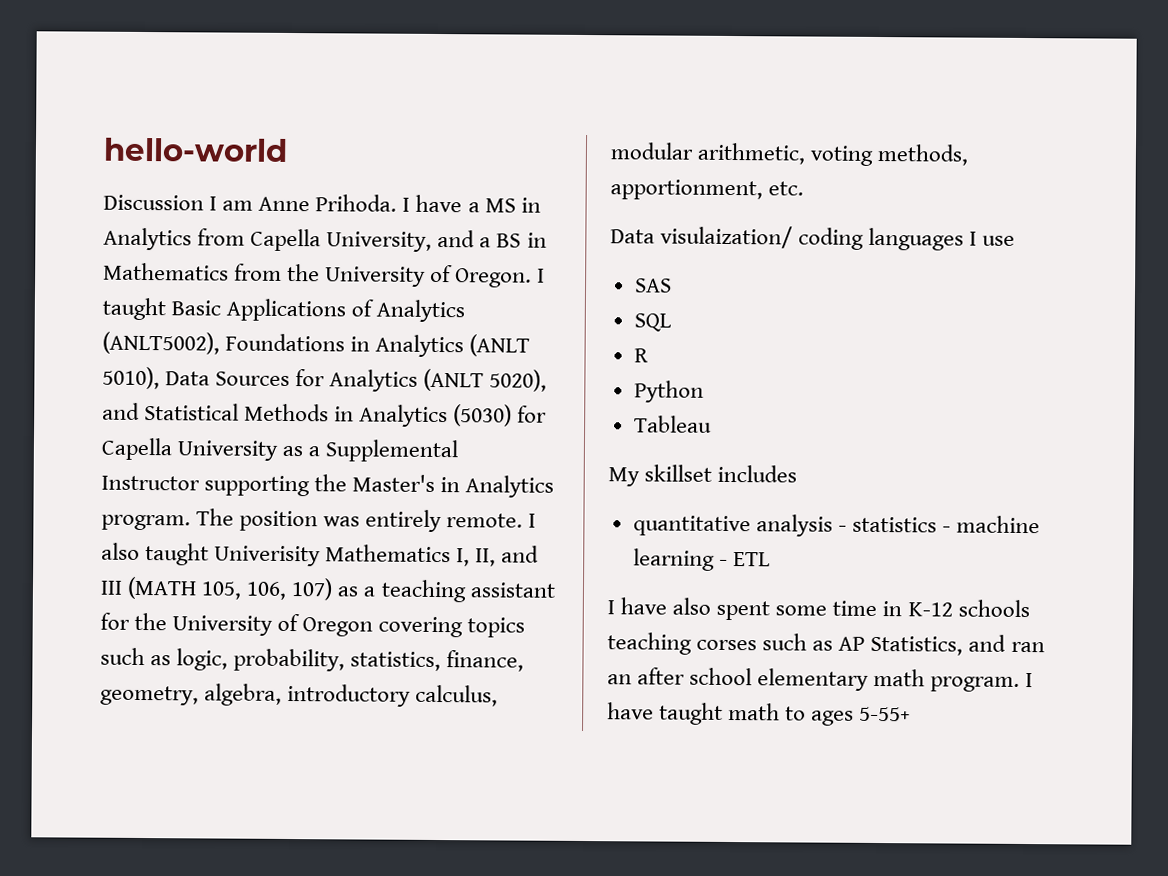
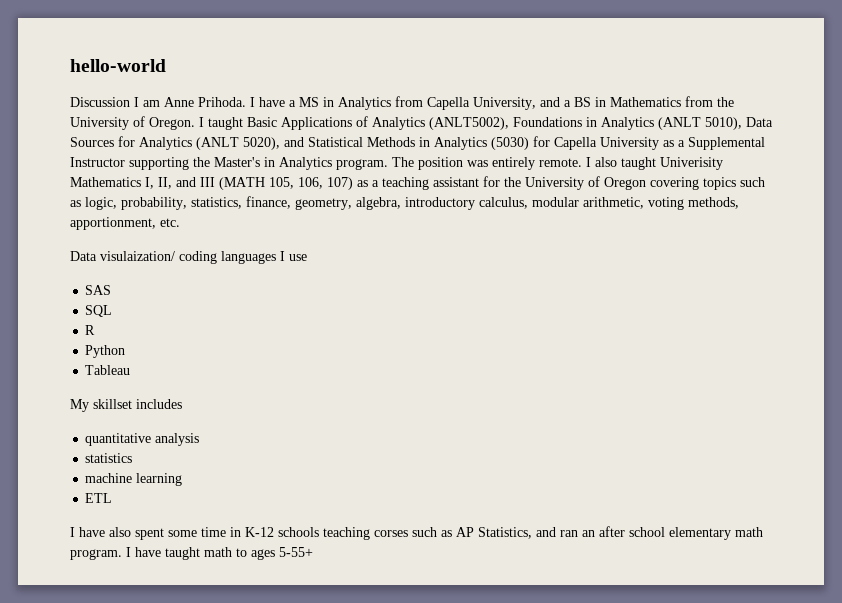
[837,525,847,532] - -> (200, 439) //
[942,526,952,533] - -> (133, 458) //
[718,559,728,566] - -> (183, 479) //

